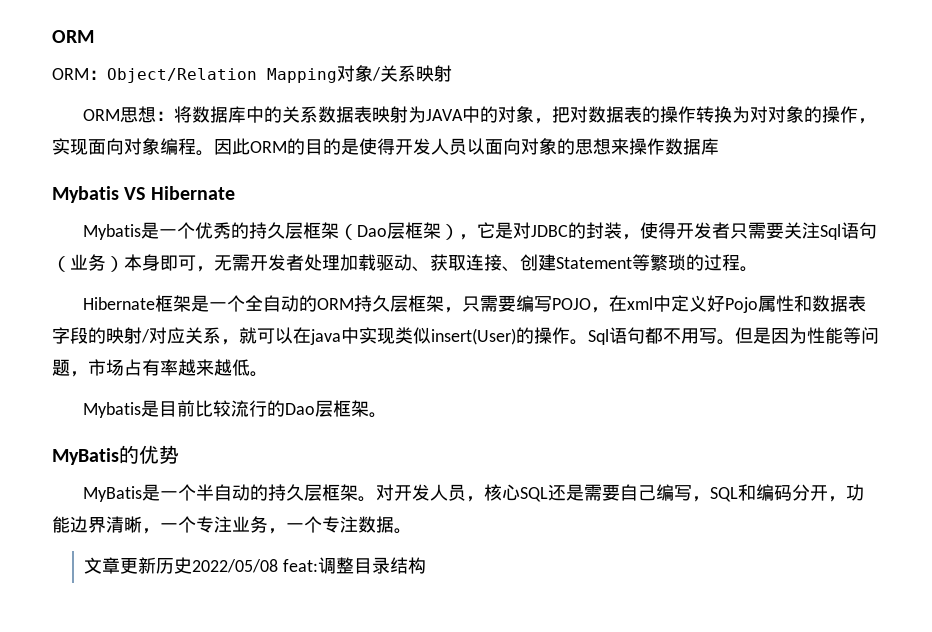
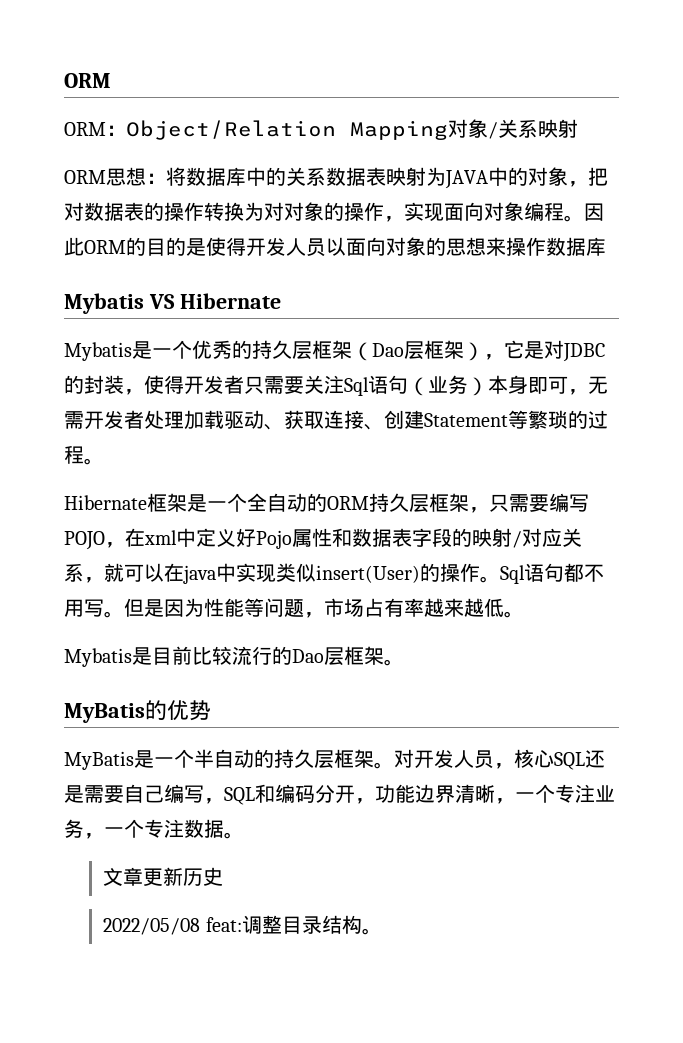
(193, 565) none -> (224, 876) //
(427, 565) none -> [361,928,382,935] 。

